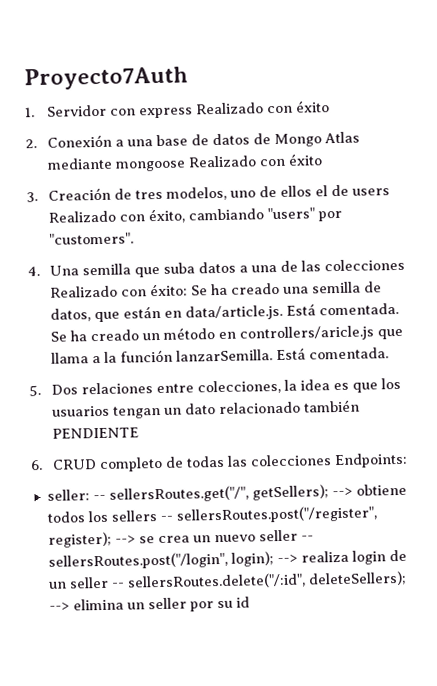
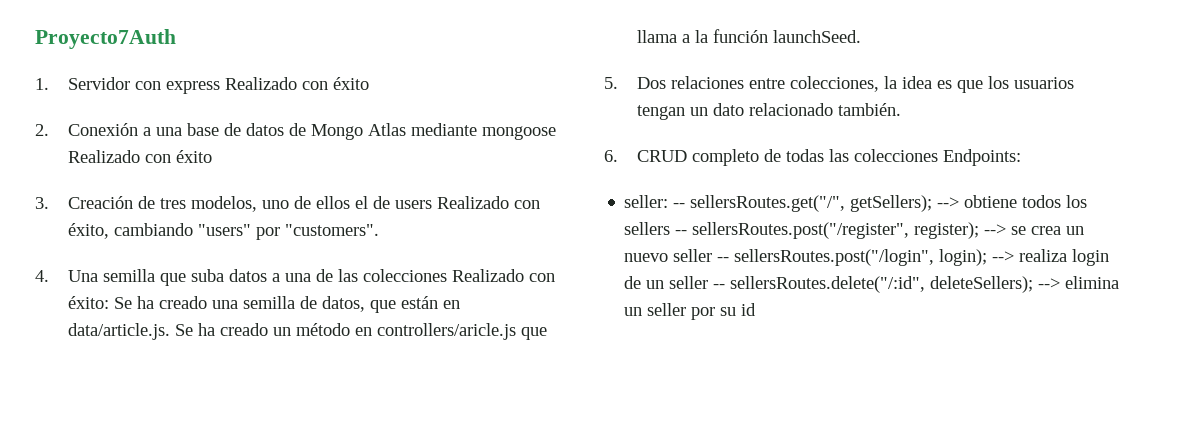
[286,302,400,316] Está comentada. -> (171, 331) none
[176,347,390,362] lanzarSemilla. Está comentada. -> [773,30,862,43] launchSeed.
[303,399,361,413] [52,427,140,439] también PENDIENTE -> [838,103,902,116] también.

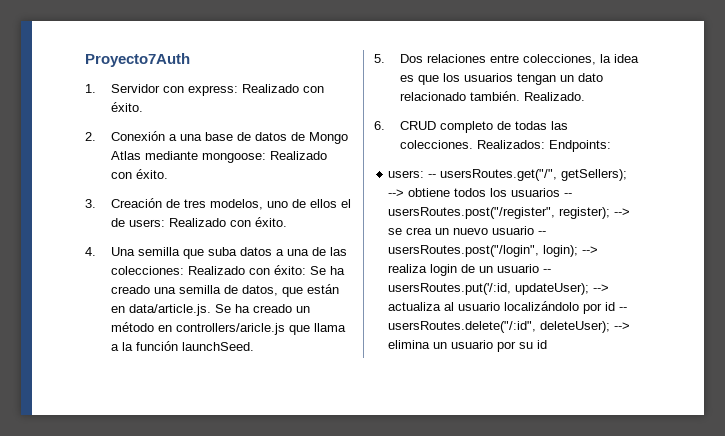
[166,77,370,94] express Realizado con éxito -> [187,84,324,96] [110,102,143,112] express: Realizado con éxito.
[482,126,557,140] [68,150,213,163] mongoose Realizado con éxito -> [201,151,327,163] [110,169,168,179] mongoose: Realizado con éxito.
[395,196,541,209] [68,223,380,240] users Realizado con éxito, cambiando "users" por "customers". -> [128,217,287,227] users: Realizado con éxito.
[363,269,448,282] colecciones -> [110,266,184,275] colecciones:
(902, 109) none -> [523,92,585,101] Realizado.
[854,149,939,162] colecciones -> [399,140,545,149] colecciones. Realizados:
[624,195,846,212] seller: -- sellersRoutes.get("/", -> [388,169,558,181] users: -- usersRoutes.get("/",
[624,222,910,239] sellers -- sellersRoutes.post("/register", -> [511,188,573,197] [388,207,556,219] usuarios -- usersRoutes.post("/register",
[673,249,935,266] seller -- sellersRoutes.post("/login", -> [492,226,547,235] [388,245,540,257] usuario -- usersRoutes.post("/login",
[669,276,1034,293] seller -- sellersRoutes.delete("/:id", deleteSellers); -> [497,264,552,273] [388,283,610,295] [388,301,628,314] [388,321,611,333] usuario -- usersRoutes.put('/:id, updateUser); --> actualiza al usuario localizándolo por id -- usersRoutes.delete("/:id", deleteUser);
[647,303,687,316] seller -> [451,340,494,349] usuario

